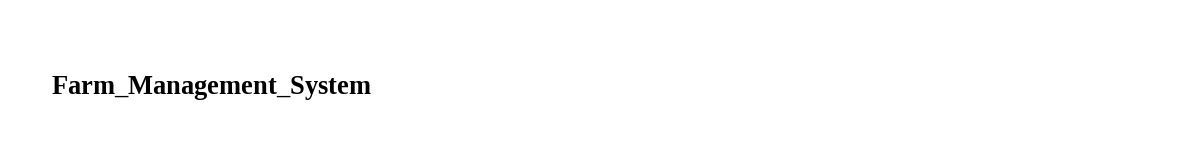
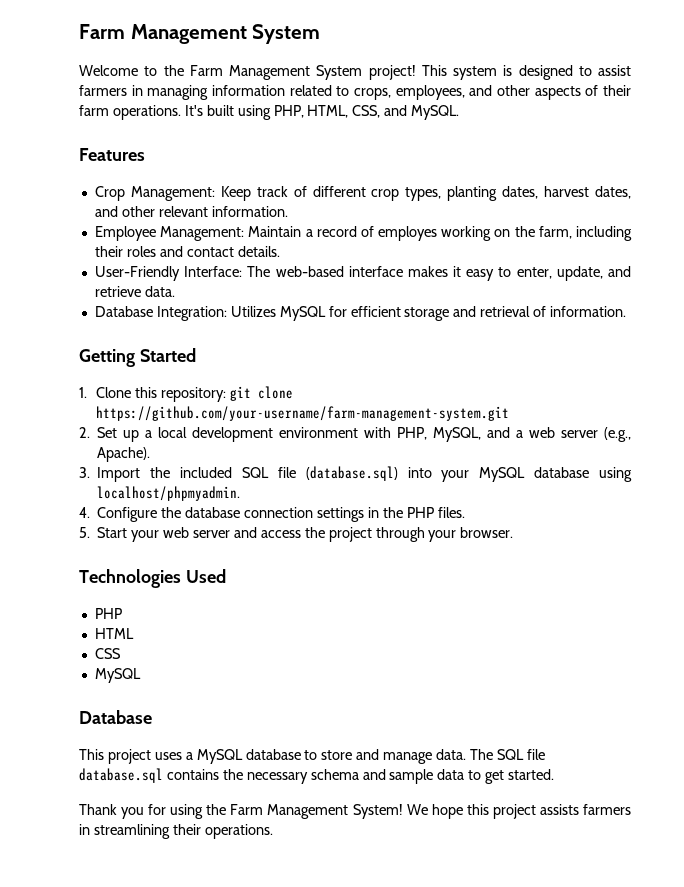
[52,76,371,100] Farm_Management_System -> [79,24,321,44] [79,65,631,80] [79,85,632,100] [79,105,460,120] [79,148,145,161] [94,186,631,201] [94,206,288,217] [94,226,632,241] [94,246,280,257] [94,266,631,281] [94,286,175,297] [94,306,627,321] [79,348,196,367] [79,386,294,402] [96,406,510,421] [79,427,631,442] [97,447,151,462] [79,466,632,482] [97,486,241,501] [79,507,465,522] [79,527,514,542] [79,569,226,588] [94,608,122,619] [94,628,134,639] [94,648,121,659] [94,668,141,683] [79,710,152,724] [79,749,545,764] [79,768,555,784] [79,804,632,819] [79,824,273,839] Farm Management System // Welcome to the Farm Management System project! This system is designed to assist farmers in managing information related to crops, employees, and other aspects of their farm operations. It's built using PHP, HTML, CSS, and MySQL. // Features // Crop Management: Keep track of different crop types, planting dates, harvest dates, and other relevant information. // Employee Management: Maintain a record of employes working on the farm, including their roles and contact details. // User-Friendly Interface: The web-based interface makes it easy to enter, update, and retrieve data. // Database Integration: Utilizes MySQL for efficient storage and retrieval of information. // Getting Started // 1. Clone this repository: git clone https://github.com/your-username/farm-management-system.git // 2. Set up a local development environment with PHP, MySQL, and a web server (e.g., Apache). // 3. Import the included SQL file (database.sql) into your MySQL database using localhost/phpmyadmin. // 4. Configure the database connection settings in the PHP files. // 5. Start your web server and access the project through your browser. // Technologies Used // PHP // HTML // CSS // MySQL // Database // This project uses a MySQL database to store and manage data. The SQL file database.sql contains the necessary schema and sample data to get started. // Thank you for using the Farm Management System! We hope this project assists farmers in streamlining their operations.

